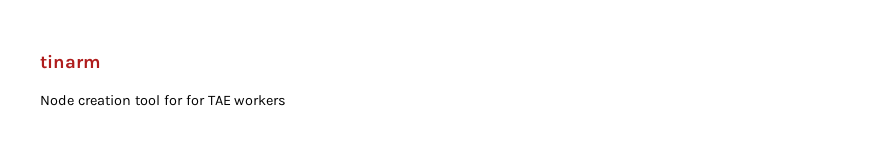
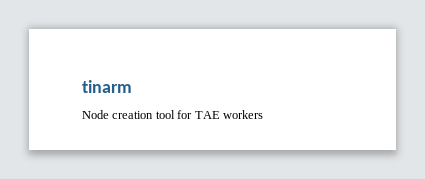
[185,95,205,106] for -> (193, 114) none

